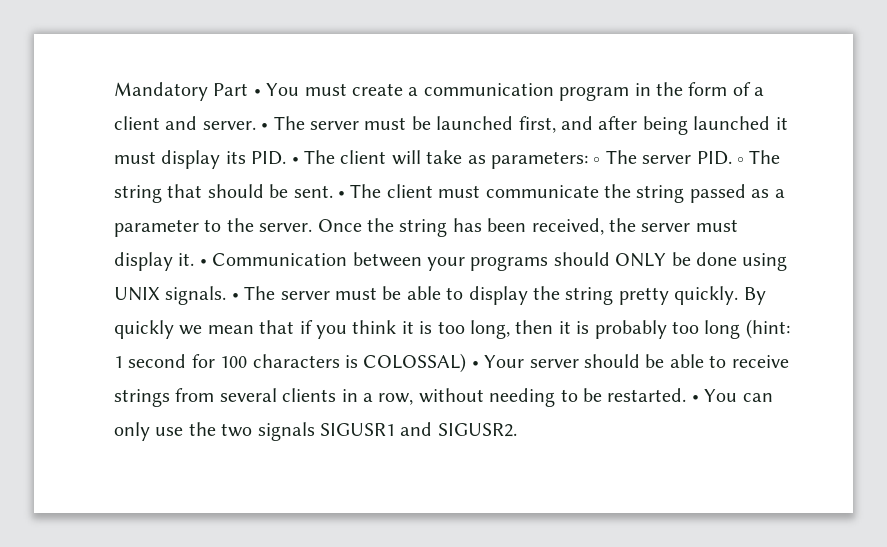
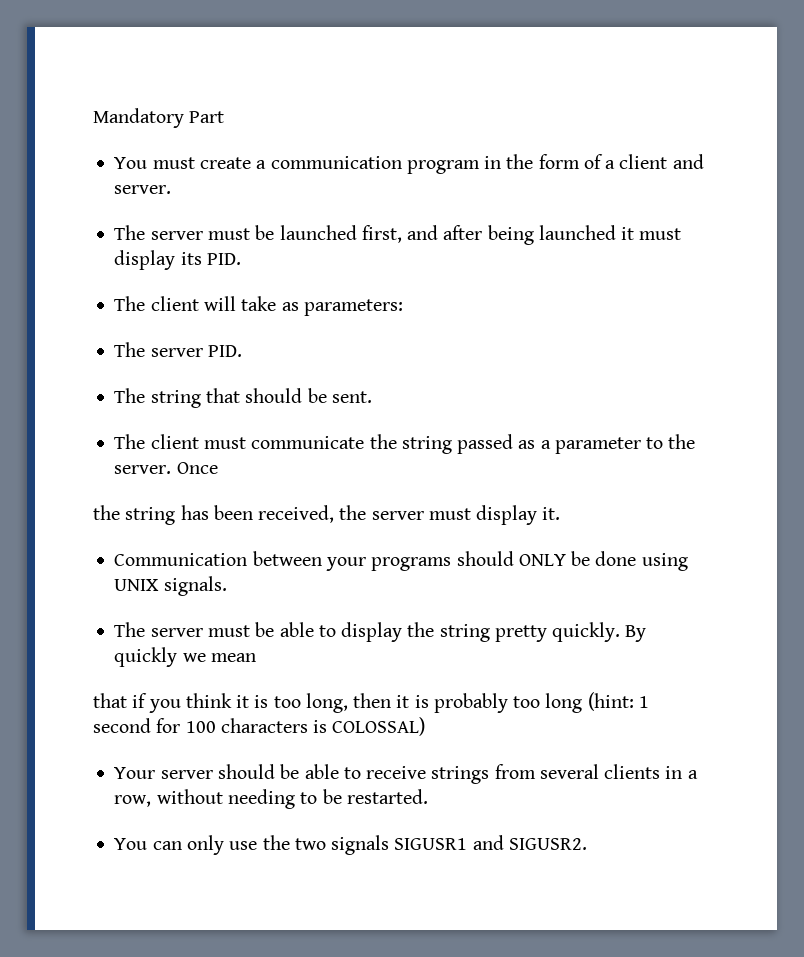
[253,89,261,96] • -> (225, 117) //
[261,123,269,130] • -> (172, 189) //
[291,157,299,164] • -> (241, 259) //
[593,157,601,164] ◦ -> (403, 307) //
[736,157,744,164] ◦ -> (242, 351) //
[338,191,345,198] • -> (372, 397) //
(362, 225) none -> (218, 468) //
[199,259,207,266] • -> (561, 513) //
[231,293,239,300] • -> (227, 586) //
(254, 329) none -> (256, 657) //
[471,361,479,368] • -> (426, 726) //
[691,395,699,402] • -> (428, 796) //

